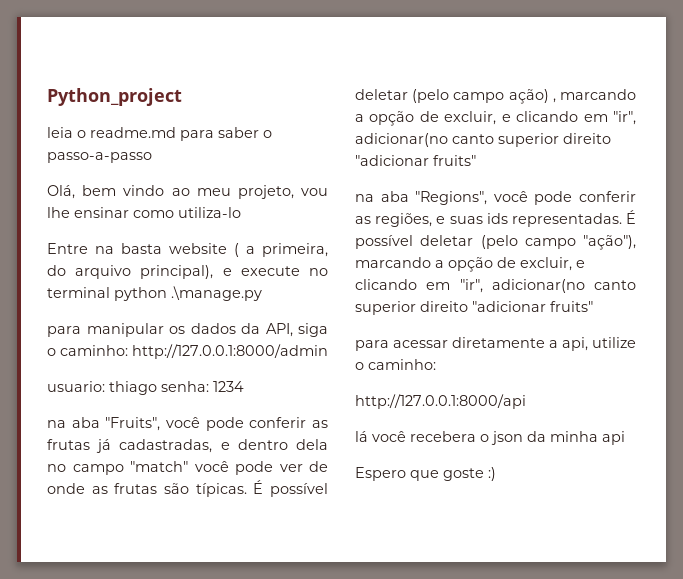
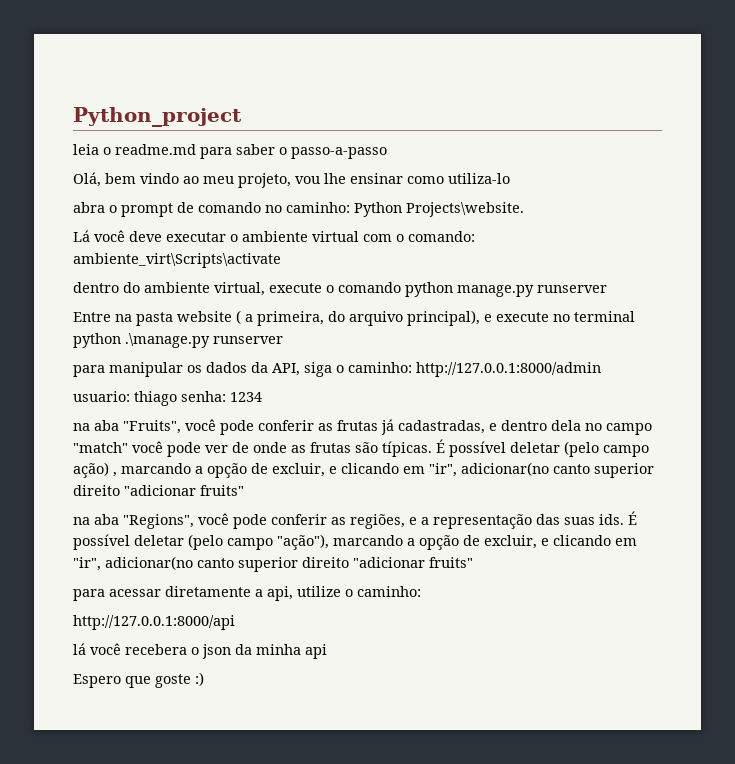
(241, 212) none -> [73,202,524,217] [73,230,475,242] [73,253,281,268] [73,282,607,297] // abra o prompt de comando no caminho: Python Projects\website. // Lá você deve executar o ambiente virtual com o comando: ambiente_virt\Scripts\activate // dentro do ambiente virtual, execute o comando python manage.py runserver
[121,243,162,254] basta -> [136,312,173,326] pasta
(262, 293) none -> [213,336,283,344] runserver
[449,213,622,227] suas ids representadas. -> [421,514,624,529] a representação das suas ids.

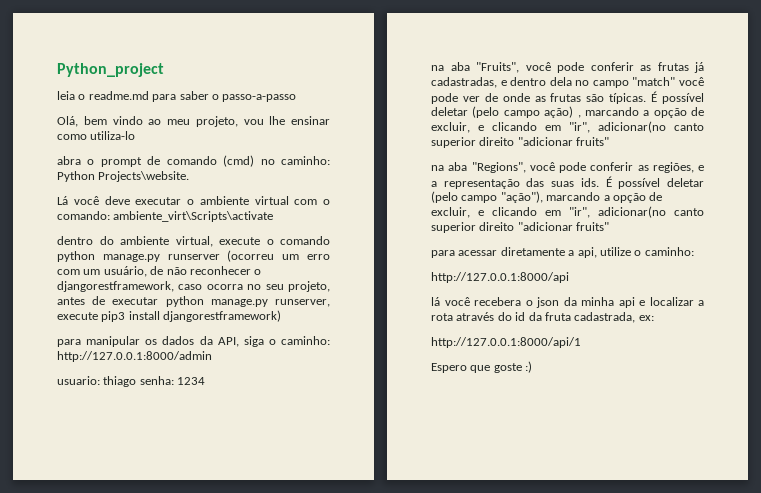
(261, 207) none -> [223,155,255,167] (cmd)
[73,310,635,326] [73,333,283,348] // Entre na pasta website ( a primeira, do arquivo principal), e execute no terminal python .\manage.py runserver -> [227,250,330,262] [57,266,262,277] [57,281,330,292] [57,296,330,307] [57,310,282,322] (ocorreu um erro com um usuário, de não reconhecer o djangorestframework, caso ocorra no seu projeto, antes de executar python manage.py runserver, execute pip3 install djangorestframework)
(327, 651) none -> [639,297,704,306] [431,312,654,323] [431,337,581,348] e localizar a rota através do id da fruta cadastrada, ex: // http://127.0.0.1:8000/api/1

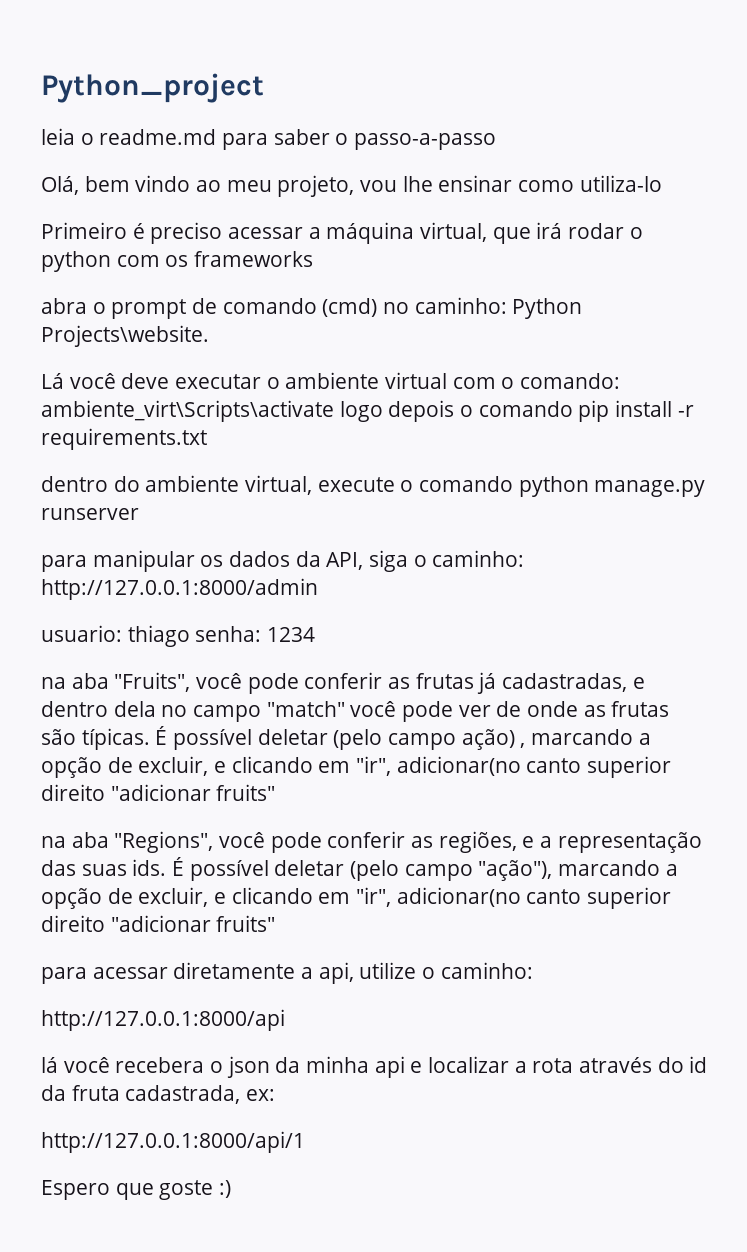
(136, 135) none -> [41,222,643,244] [41,251,314,272] // Primeiro é preciso acessar a máquina virtual, que irá rodar o python com os frameworks
(274, 216) none -> [339,400,694,422] [41,428,207,450] logo depois o comando pip install -r requirements.txt
[227,250,330,262] [57,266,262,277] [57,281,330,292] [57,296,330,307] [57,310,282,322] (ocorreu um erro com um usuário, de não reconhecer o djangorestframework, caso ocorra no seu projeto, antes de executar python manage.py runserver, execute pip3 install djangorestframework) -> (139, 514) none

